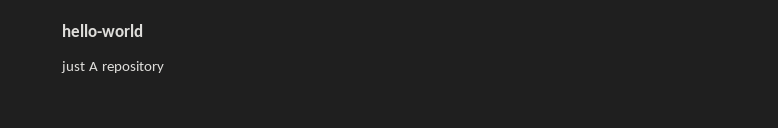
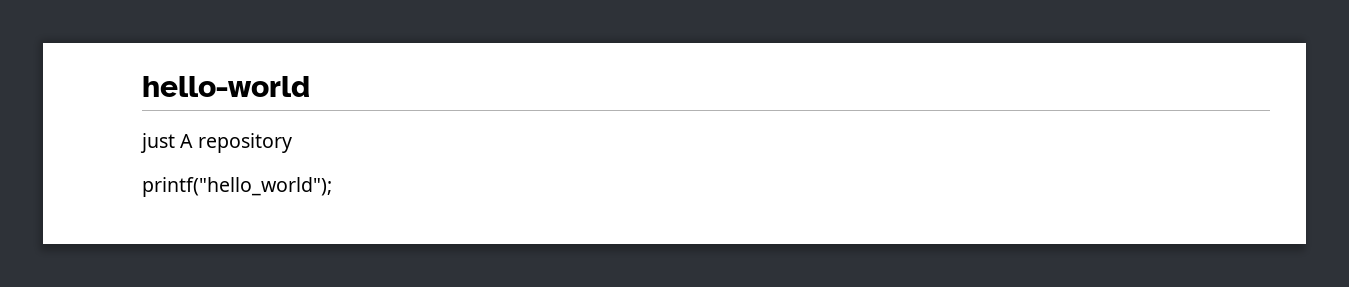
(164, 67) none -> [142,177,332,197] // printf("hello_world");

